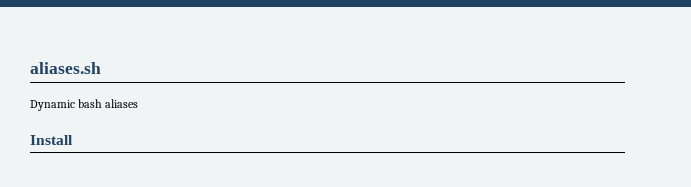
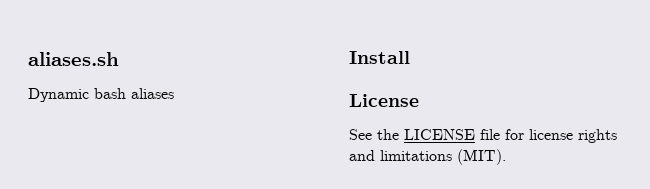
(73, 140) none -> [349,94,419,107] [349,129,617,143] [349,149,506,165] // License // See the LICENSE file for license rights and limitations (MIT).

